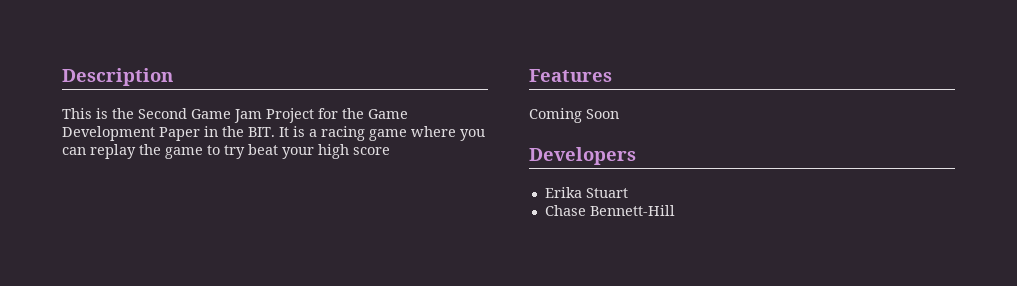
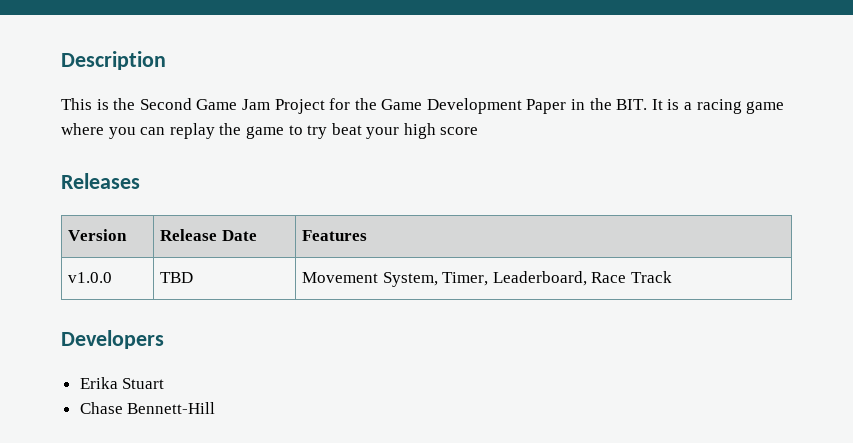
[529,69,612,82] [529,108,619,123] Features // Coming Soon -> [61,173,140,189] [67,229,127,241] [159,229,257,241] [301,230,367,241] [67,272,112,283] [159,272,193,283] [301,271,672,287] Releases // Version | Release Date | Features // v1.0.0 | TBD | Movement System, Timer, Leaderboard, Race Track

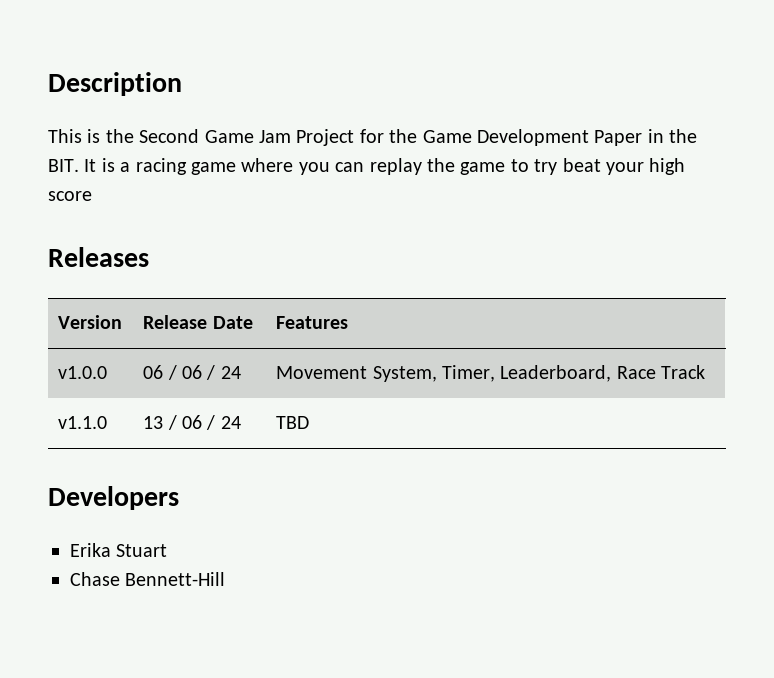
[159,272,193,283] TBD -> [143,365,241,380] 06 / 06 / 24
(672, 277) none -> [58,416,108,429] [143,415,241,430] [276,416,310,429] // v1.1.0 | 13 / 06 / 24 | TBD

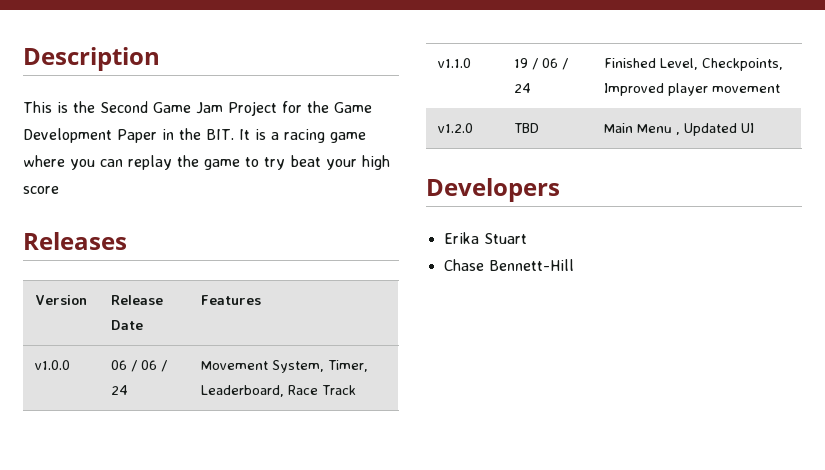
[143,415,241,430] [276,416,310,429] 13 / 06 / 24 | TBD -> [513,58,568,70] [513,83,531,93] [603,58,783,71] [603,83,780,96] [437,123,473,133] [513,123,539,133] [603,123,754,136] 19 / 06 / 24 | Finished Level, Checkpoints, Improved player movement // v1.2.0 | TBD | Main Menu , Updated UI

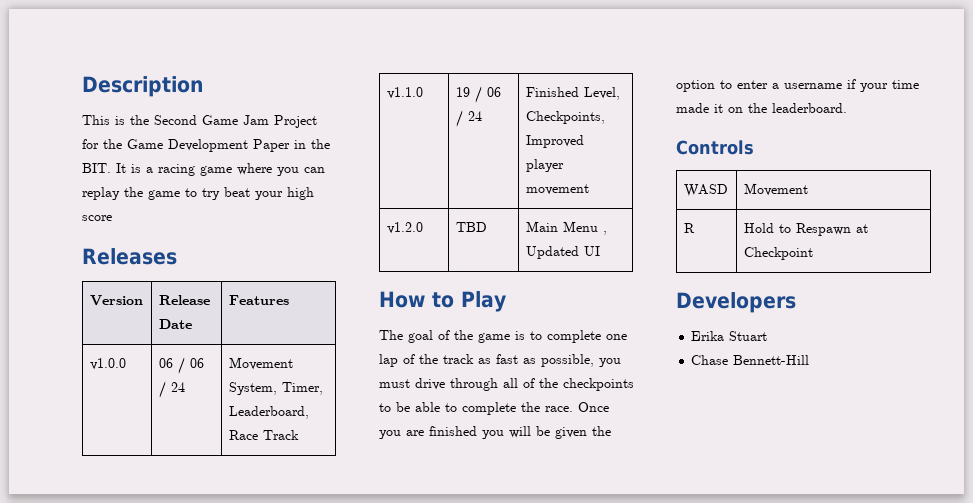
(754, 128) none -> [379,291,506,312] [379,330,627,343] [379,354,621,367] [379,378,634,391] [379,402,609,415] [379,426,611,439] [676,79,919,92] [676,103,847,113] [676,140,754,155] [683,184,728,197] [743,183,808,196] [683,223,695,233] [743,223,868,236] [743,247,813,260] // How to Play // The goal of the game is to complete one lap of the track as fast as possible, you must drive through all of the checkpoints to be able to complete the race. Once you are finished you will be given the option to enter a username if your time made it on the leaderboard. // Controls // WASD | Movement // R | Hold to Respawn at Checkpoint

